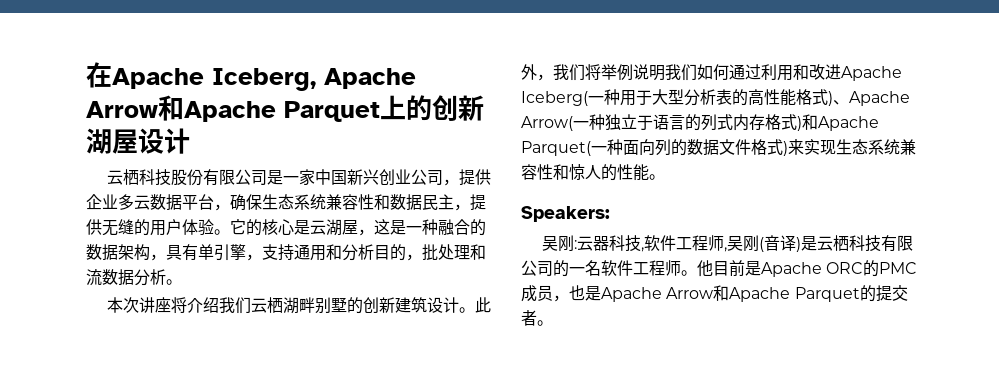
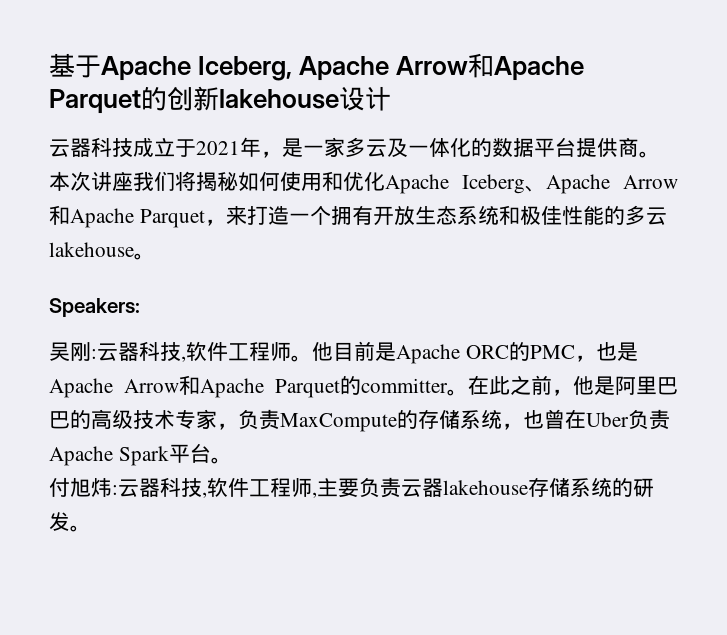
[86,62,112,88] 在 -> [49,53,101,78] 基于
[380,95,484,121] [86,128,138,154] 上的创新湖屋 -> [141,86,339,111] 的创新lakehouse
[123,169,492,186] [86,194,486,211] [86,219,486,236] [86,244,486,261] [86,269,182,286] [107,297,492,314] [521,64,902,81] [521,89,910,106] [521,114,879,131] [521,139,916,156] [521,164,649,181] 栖科技股份有限公司是一家中国新兴创业公司，提供企业多云数据平台，确保生态系统兼容性和数据民主，提供无缝的用户体验。它的核心是云湖屋，这是一种融合的数据架构，具有单引擎，支持通用和分析目的，批处理和流数据分析。 // 本次讲座将介绍我们云栖湖畔别墅的创新建筑设计。此外，我们将举例说明我们如何通过利用和改进Apache Iceberg(一种用于大型分析表的高性能格式)、Apache Arrow(一种独立于语言的列式内存格式)和Apache Parquet(一种面向列的数据文件格式)来实现生态系统兼容性和惊人的性能 -> [70,137,660,158] [49,171,678,194] [49,205,667,228] [49,242,134,257] 器科技成立于2021年，是一家多云及一体化的数据平台提供商。本次讲座我们将揭秘如何使用和优化Apache Iceberg、Apache Arrow和Apache Parquet，来打造一个拥有开放生态系统和极佳性能的多云lakehouse
[724,235,914,252] [521,260,681,277] ,吴刚(音译)是云栖科技有限公司的一名软件工程师 -> (291, 351) none
[521,285,553,302] 成员 -> (575, 352) none
[875,285,908,302] [521,310,537,326] 提交者 -> [361,375,678,396] [49,409,670,432] [49,443,232,466] [49,477,654,498] [49,512,70,531] committer。在此之前，他是阿里巴巴的高级技术专家，负责MaxCompute的存储系统，也曾在Uber负责Apache Spark平台。 // 付旭炜:云器科技,软件工程师,主要负责云器lakehouse存储系统的研发

